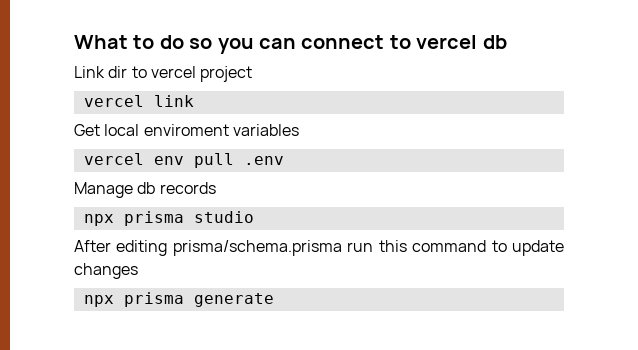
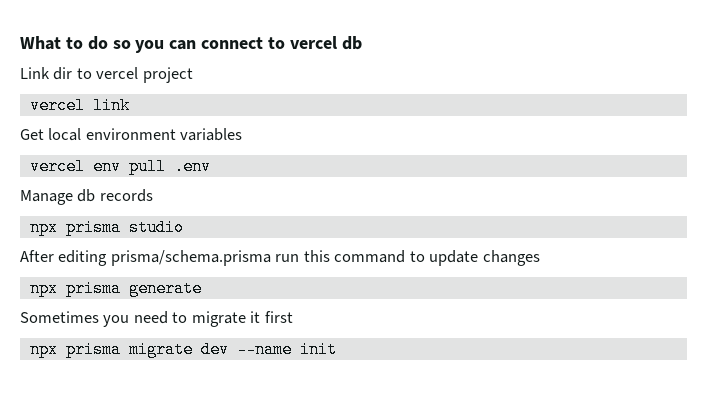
[143,124,229,136] enviroment -> [85,128,176,140] environment
(274, 300) none -> [20,311,293,327] [29,341,337,358] // Sometimes you need to migrate it first // npx prisma migrate dev --name init

